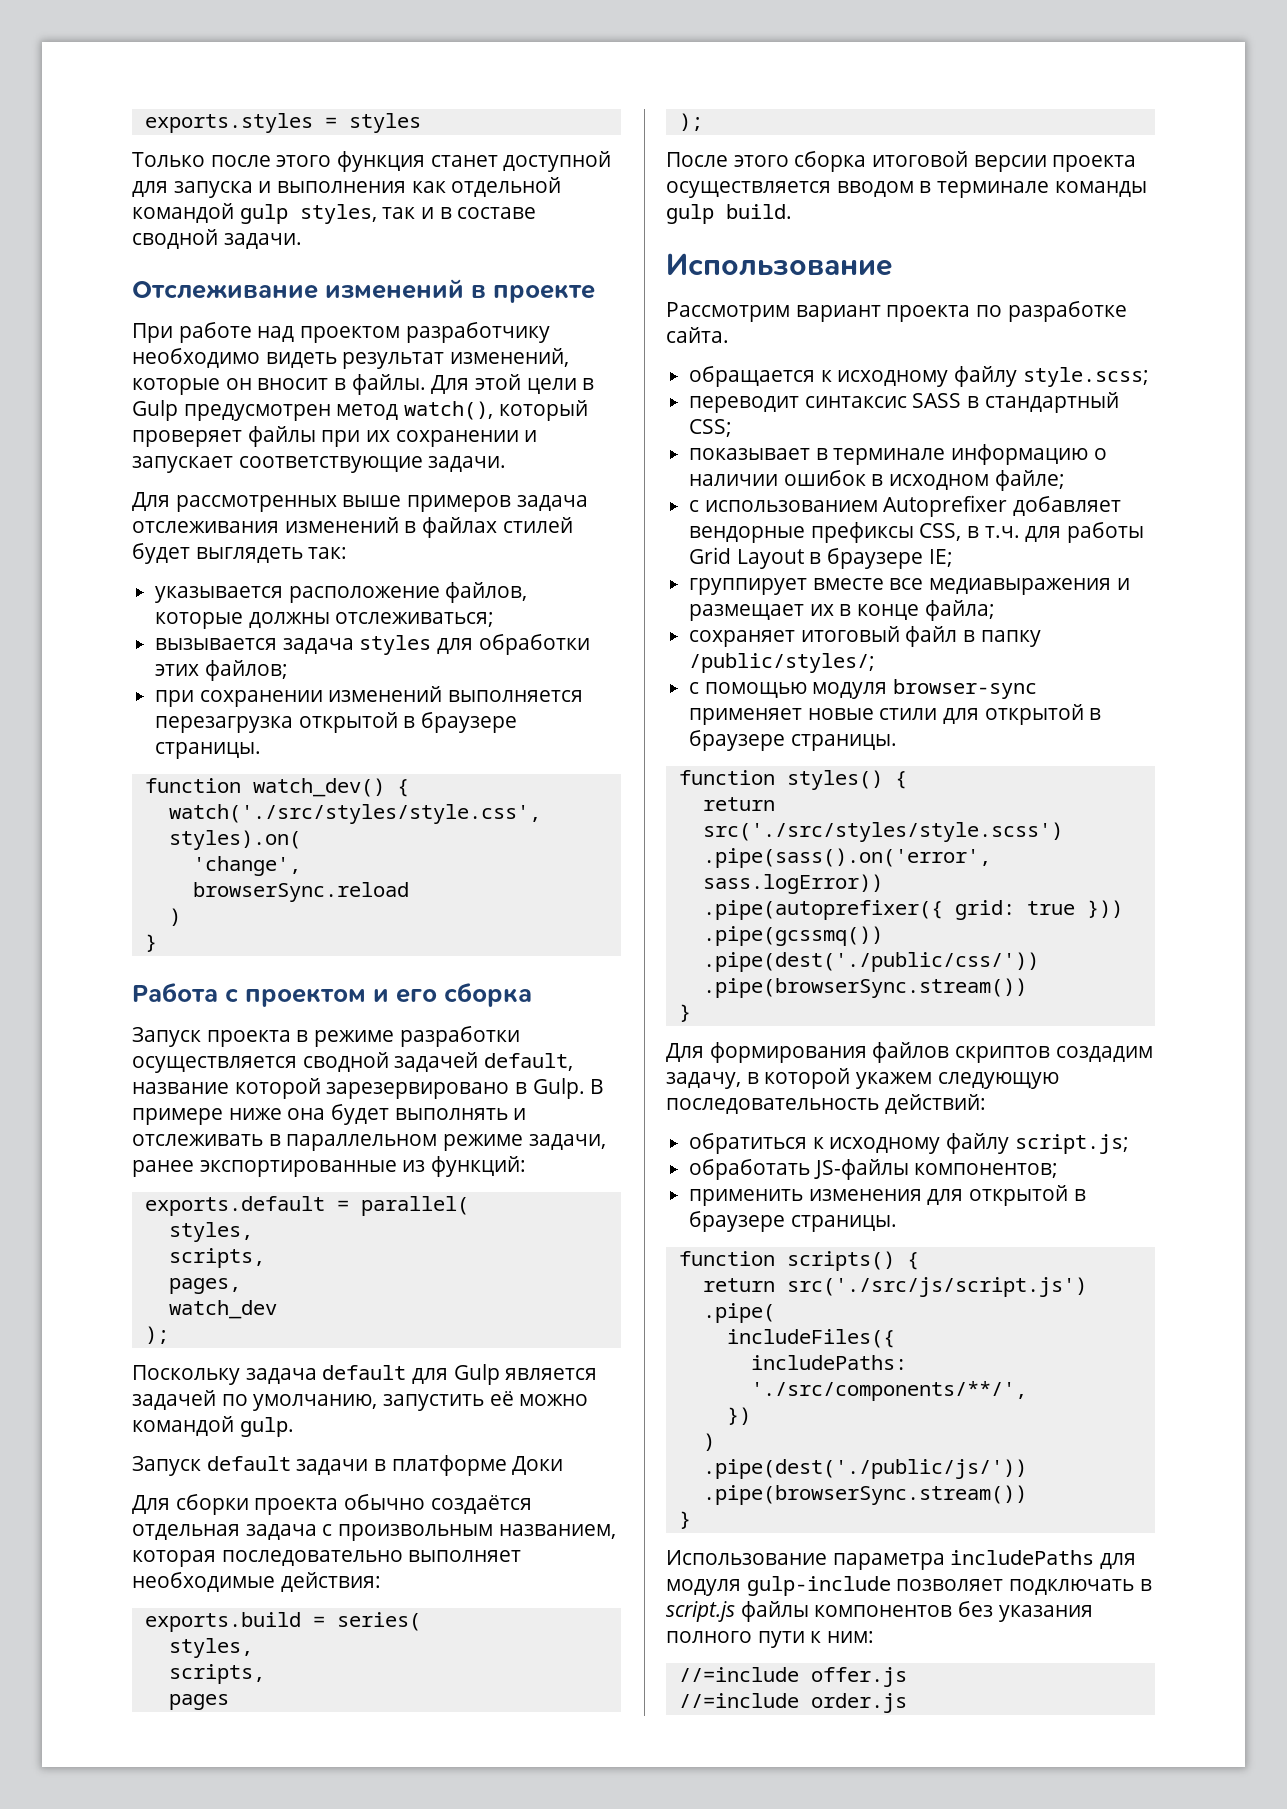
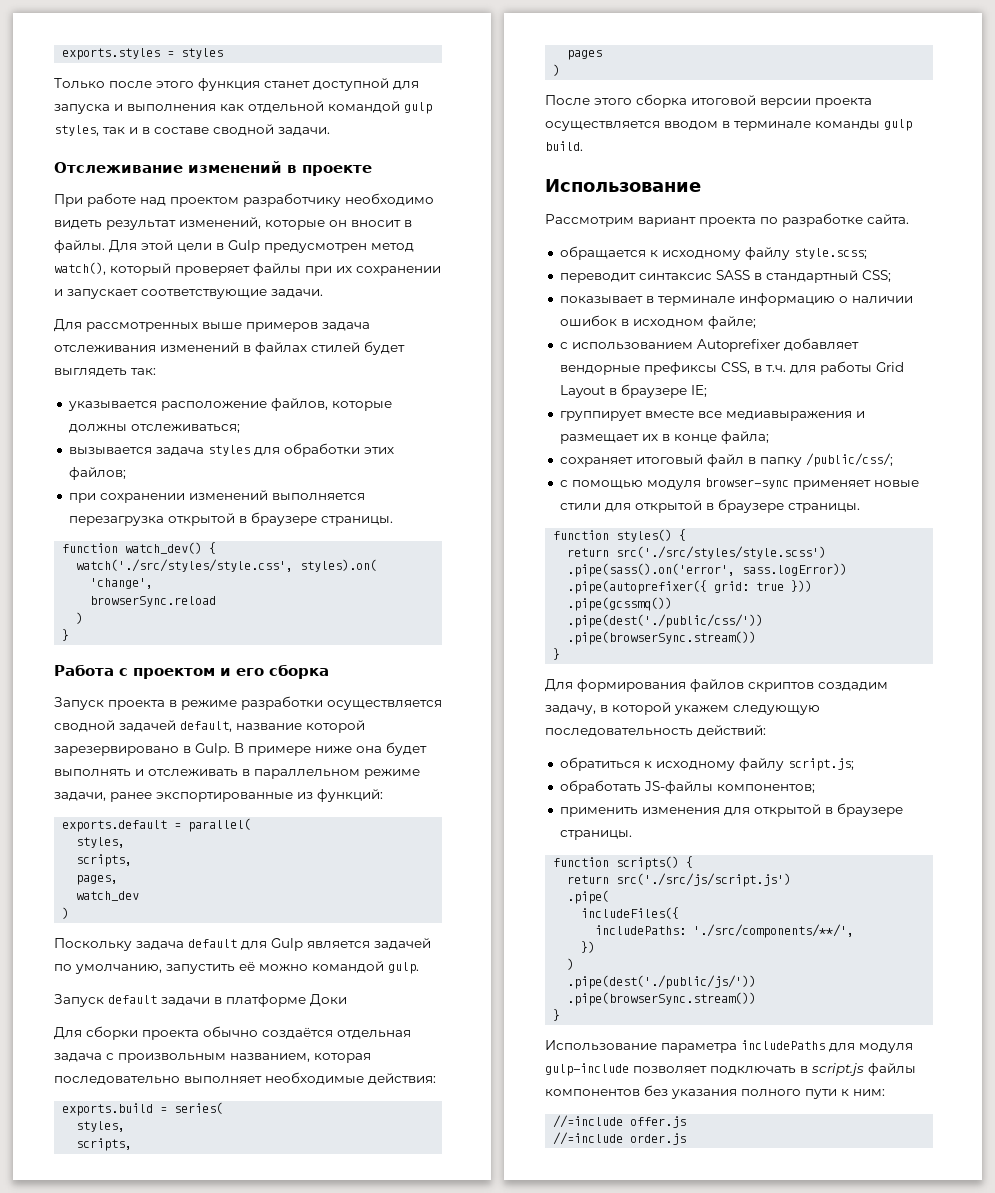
[144,1326,169,1344] ); -> [62,907,70,919] )
[678,113,703,131] ); -> [553,64,561,76] )
[689,653,876,673] /public/styles/; -> [805,453,893,467] /public/css/;

